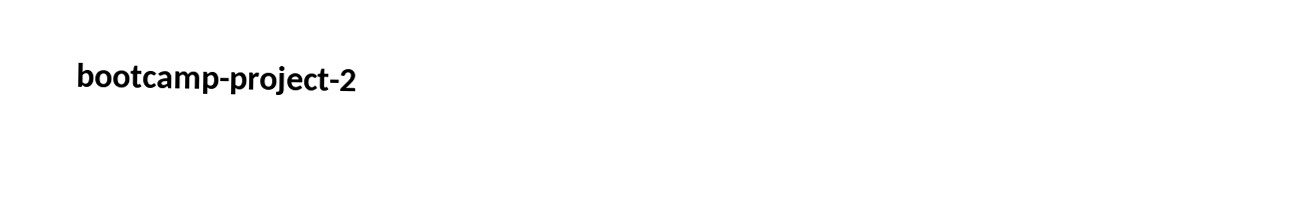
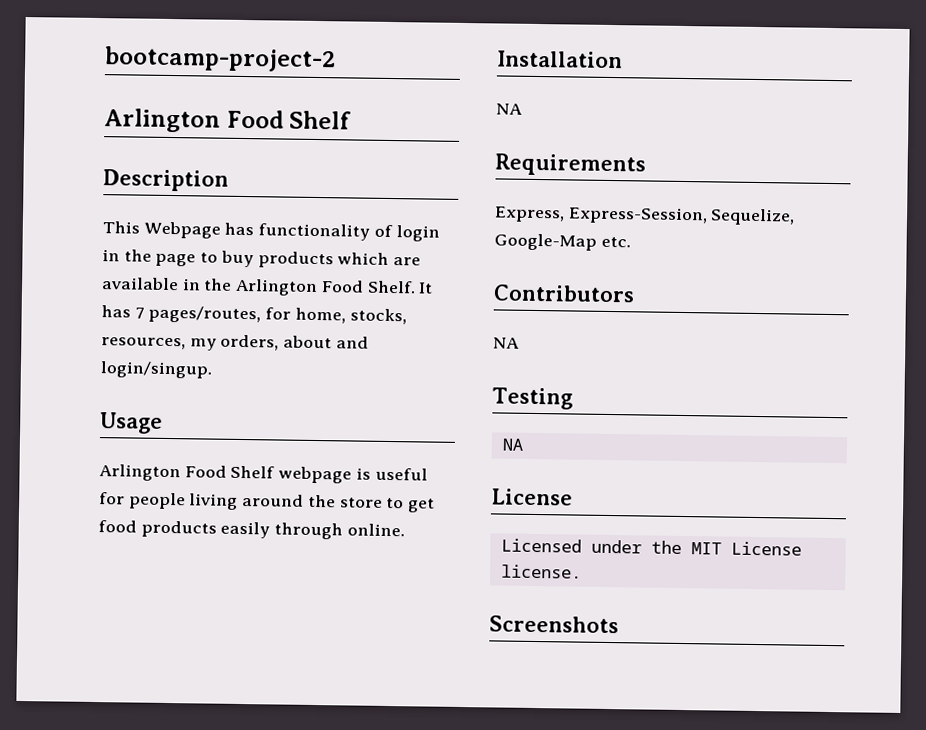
(357, 79) none -> [104,108,352,133] [103,169,229,192] [102,221,440,242] [102,249,422,269] [102,277,434,297] [101,305,407,325] [101,334,369,351] [100,361,213,379] [100,412,163,434] [99,464,428,484] [99,492,436,513] [98,520,405,540] [497,50,623,69] [496,103,523,115] [495,153,646,177] [494,206,796,226] [494,233,631,251] [493,284,635,303] [493,337,520,349] [492,387,573,410] [501,438,524,451] [491,488,573,506] [500,538,802,556] [500,564,582,579] [489,615,619,634] // Arlington Food Shelf // Description // This Webpage has functionality of login in the page to buy products which are available in the Arlington Food Shelf. It has 7 pages/routes, for home, stocks, resources, my orders, about and login/singup. // Usage // Arlington Food Shelf webpage is useful for people living around the store to get food products easily through online. // Installation // NA // Requirements // Express, Express-Session, Sequelize, Google-Map etc. // Contributors // NA // Testing // NA // License // Licensed under the MIT License license. // Screenshots

